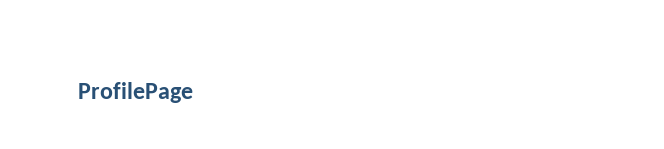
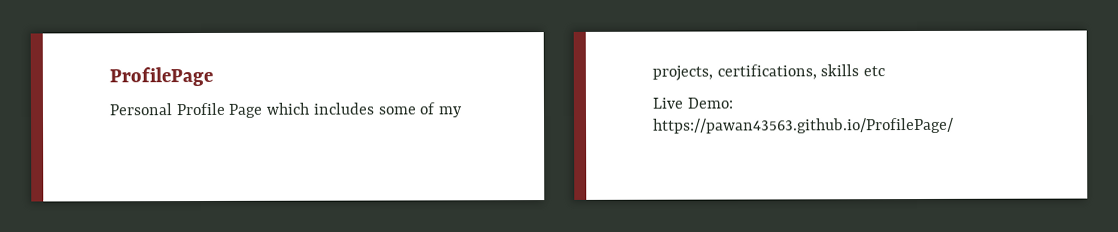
(193, 92) none -> [109,102,464,118] [652,64,886,81] [652,97,733,109] [653,117,954,134] // Personal Profile Page which includes some of my projects, certifications, skills etc // Live Demo: https://pawan43563.github.io/ProfilePage/

